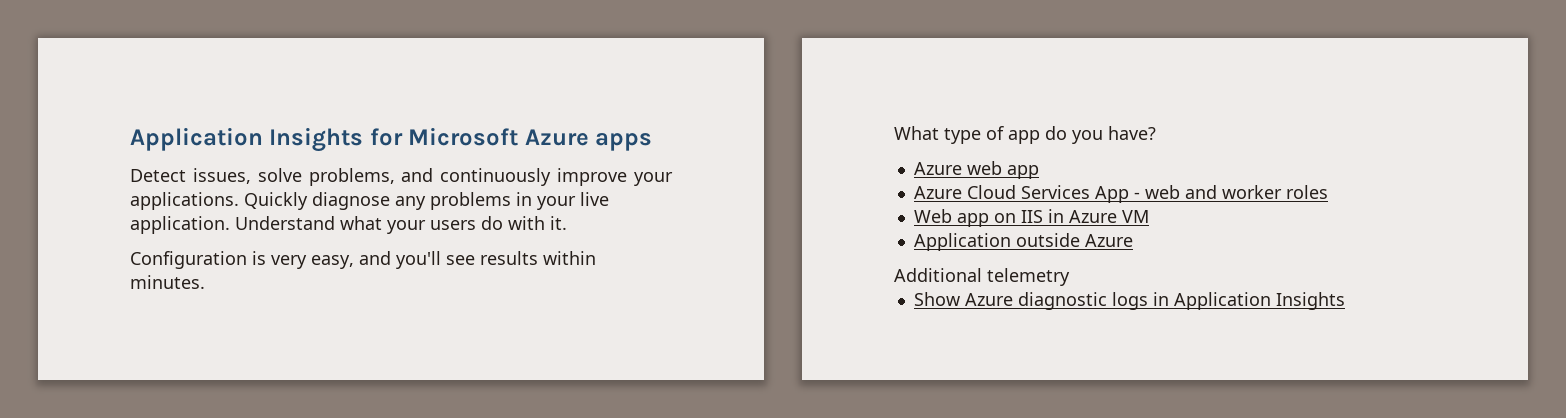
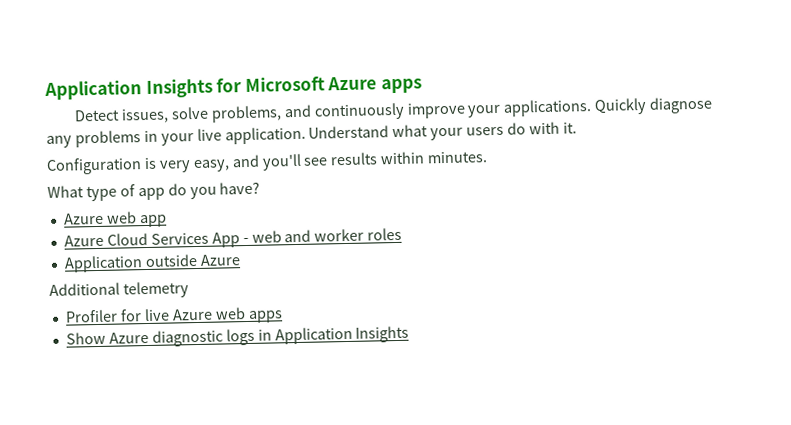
[913,209,1149,227] // Web app on IIS in Azure VM -> (403, 234) none
(1070, 277) none -> [64,307,283,323] // Profiler for live Azure web apps

